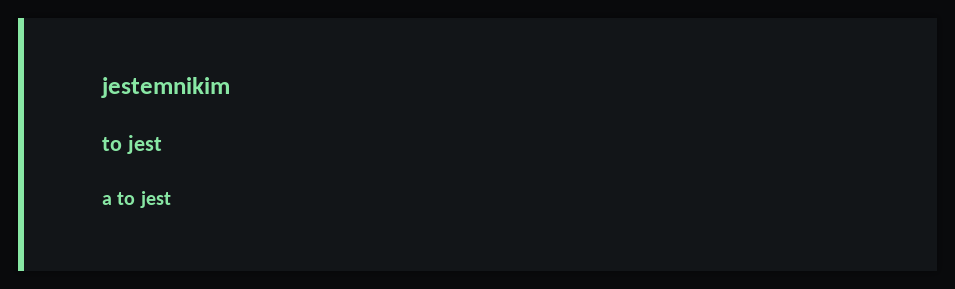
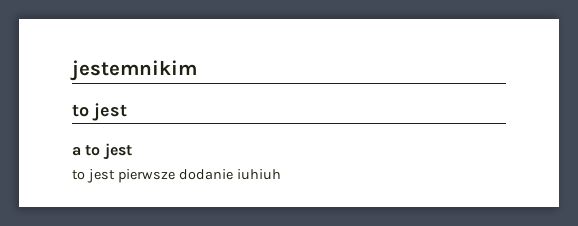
(171, 199) none -> [72,169,281,183] // to jest pierwsze dodanie iuhiuh

